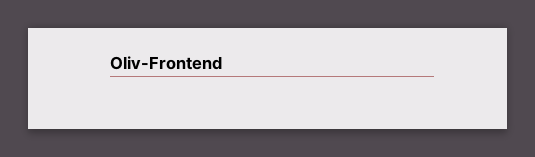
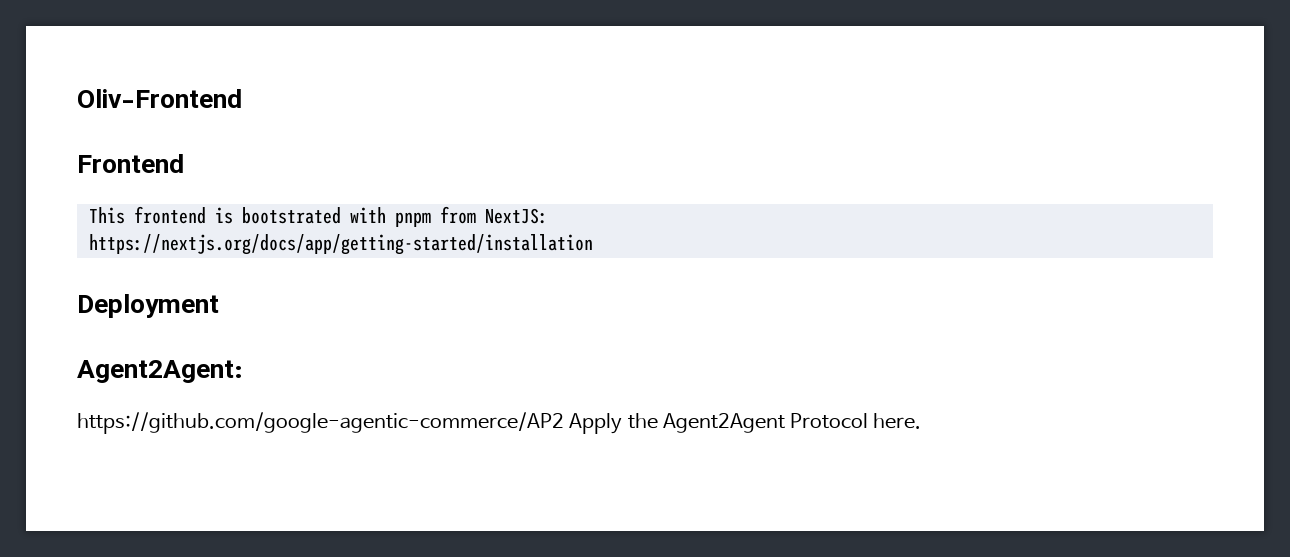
(222, 63) none -> [77,154,184,173] [88,206,548,227] [88,234,593,255] [77,294,219,318] [77,360,243,383] [77,412,922,434] // Frontend // This frontend is bootstrated with pnpm from NextJS: // https://nextjs.org/docs/app/getting-started/installation // Deployment // Agent2Agent: // https://github.com/google-agentic-commerce/AP2 Apply the Agent2Agent Protocol here.

